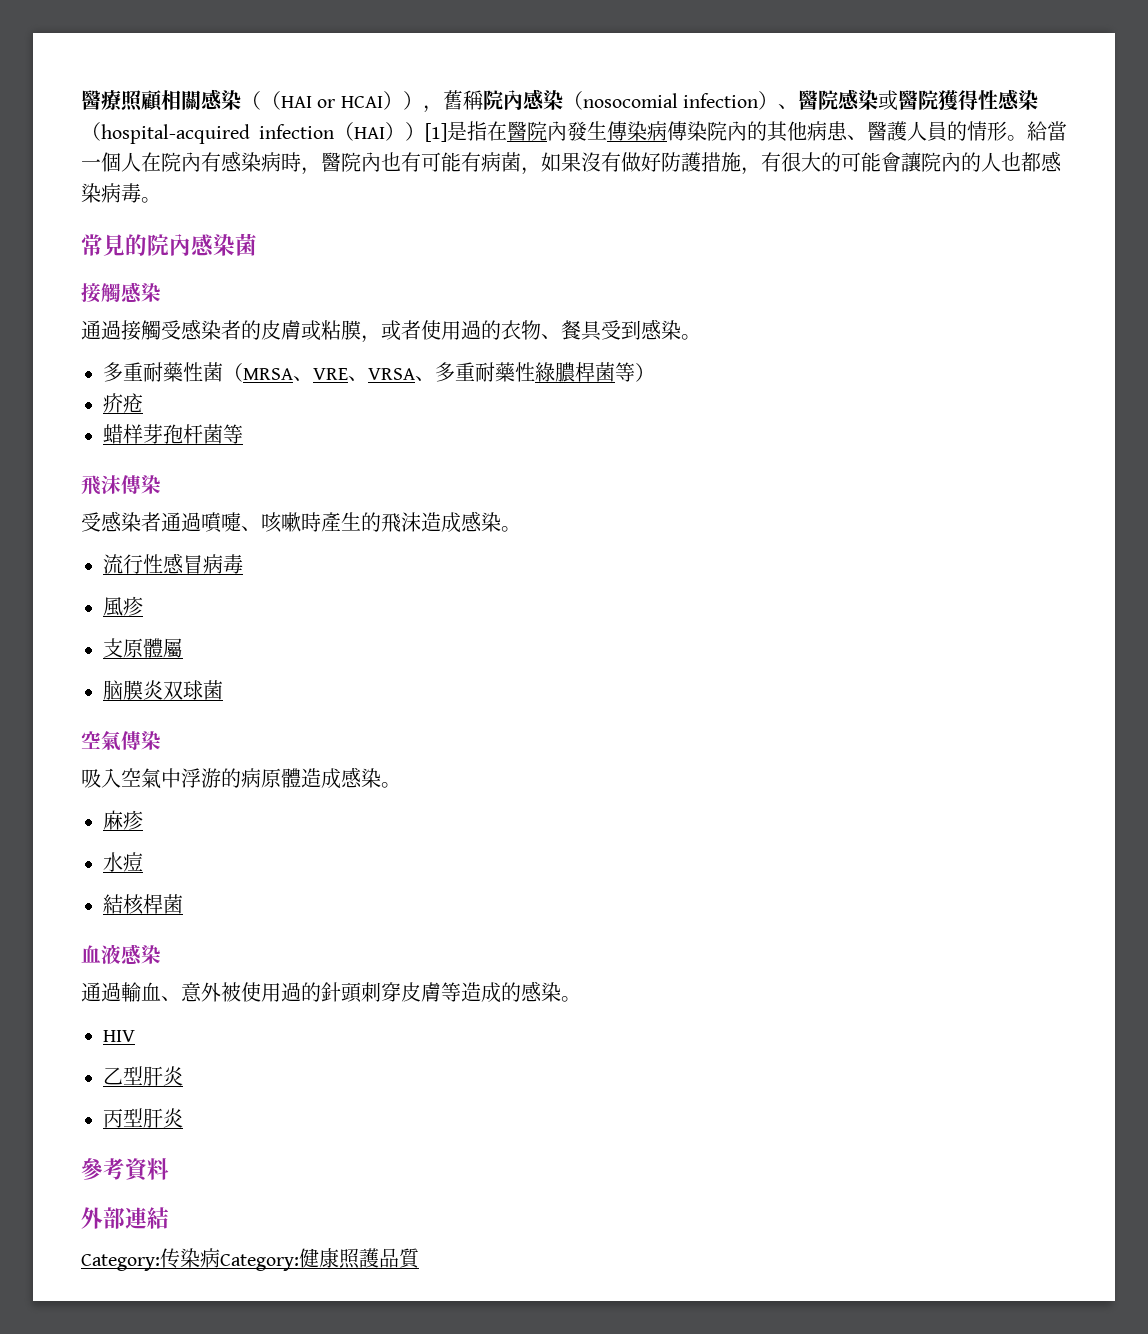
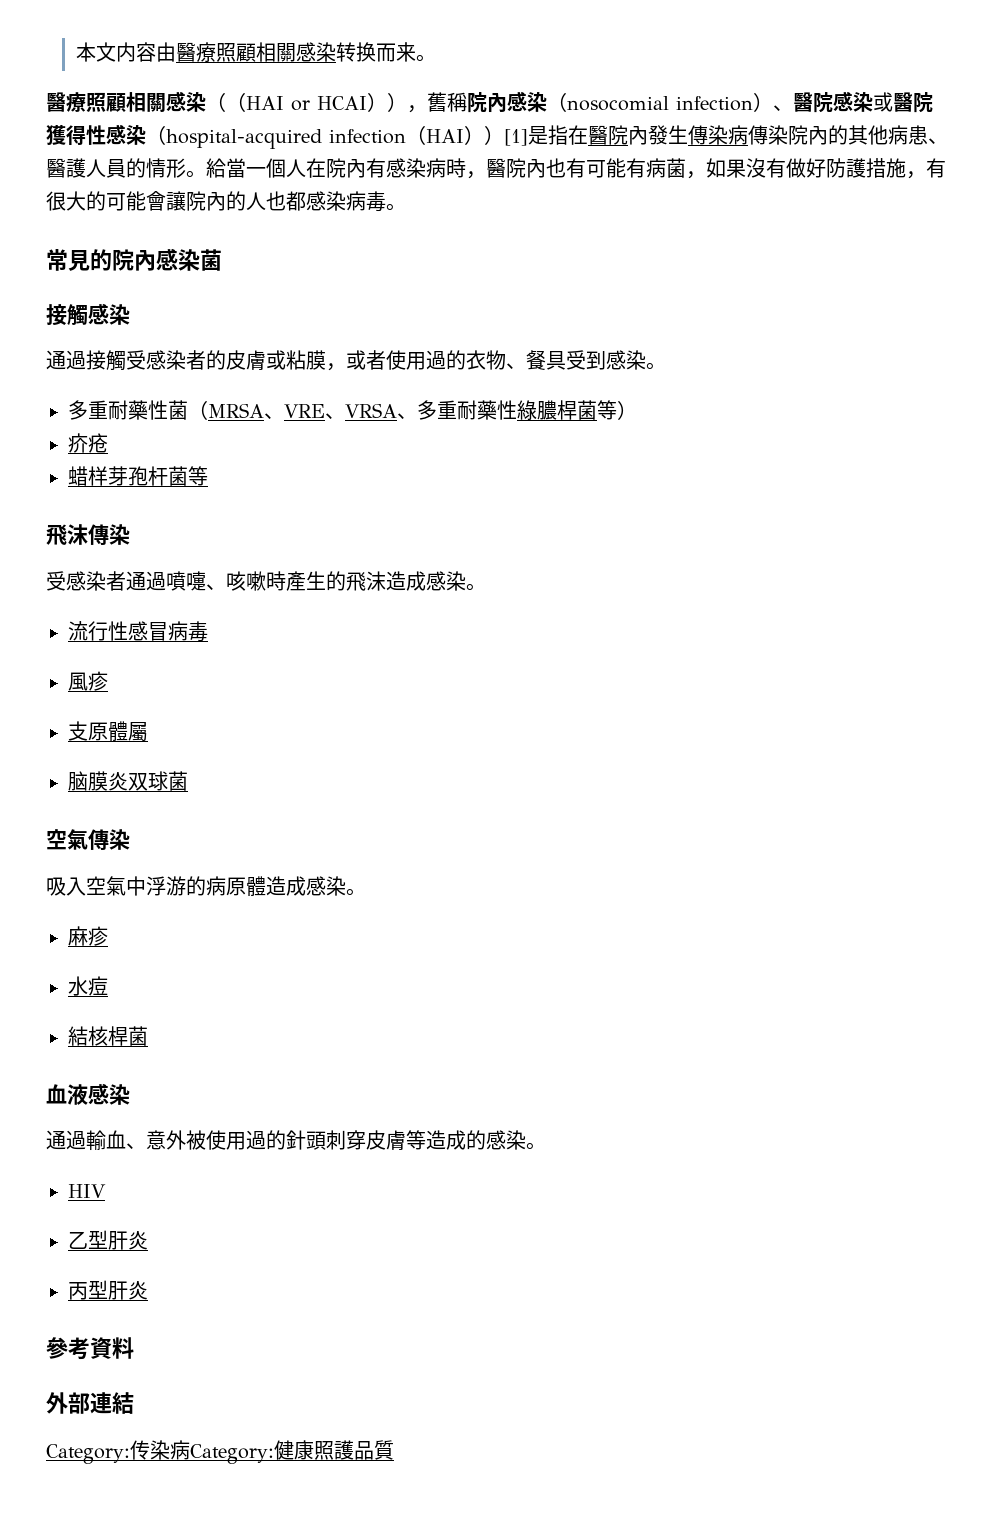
(81, 100) none -> [76,42,437,62] 本文内容由醫療照顧相關感染转换而来。 //

